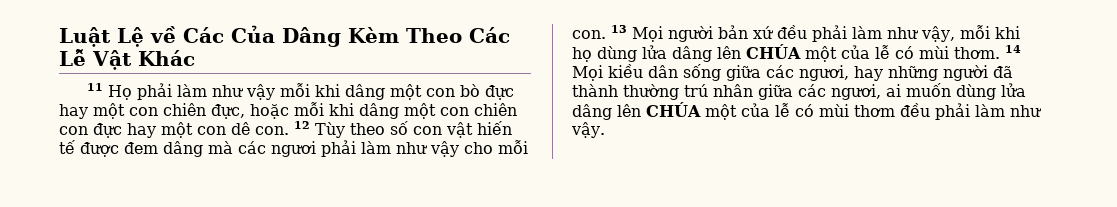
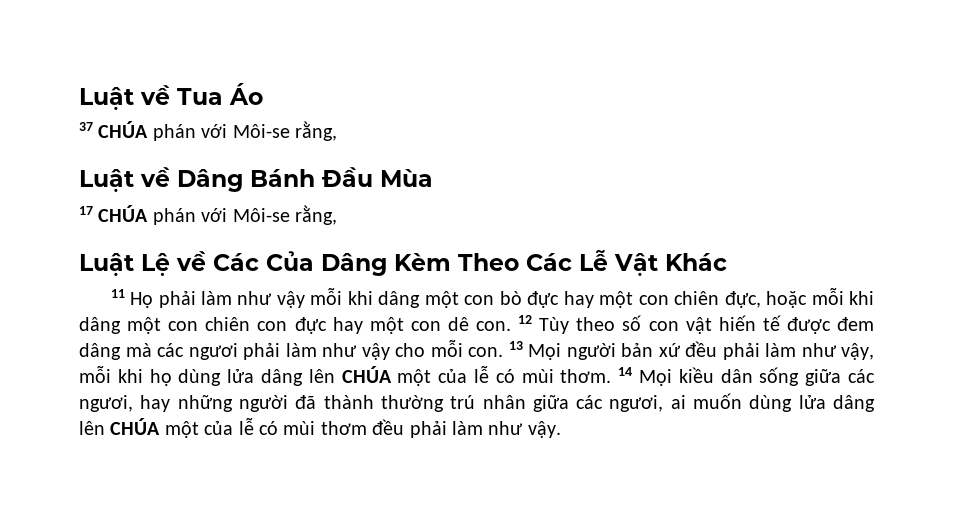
[59,27,111,47] Luật -> [79,83,263,110] [79,121,337,141] [79,167,433,192] [79,205,337,225] [79,253,134,276] Luật về Tua Áo // 37 CHÚA phán với Môi-se rằng, // Luật về Dâng Bánh Đầu Mùa // 17 CHÚA phán với Môi-se rằng, // Luật

